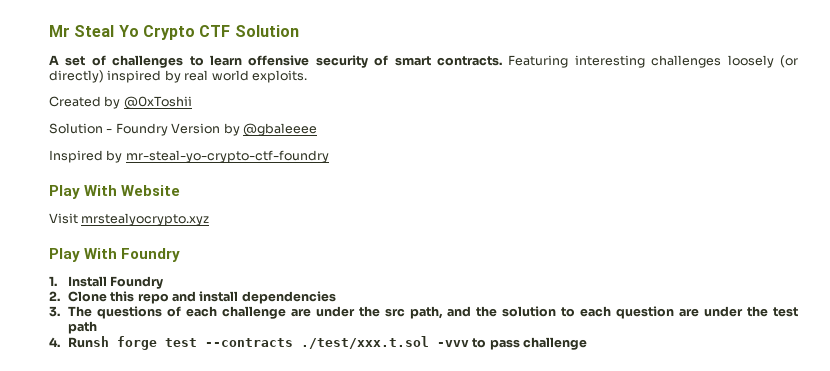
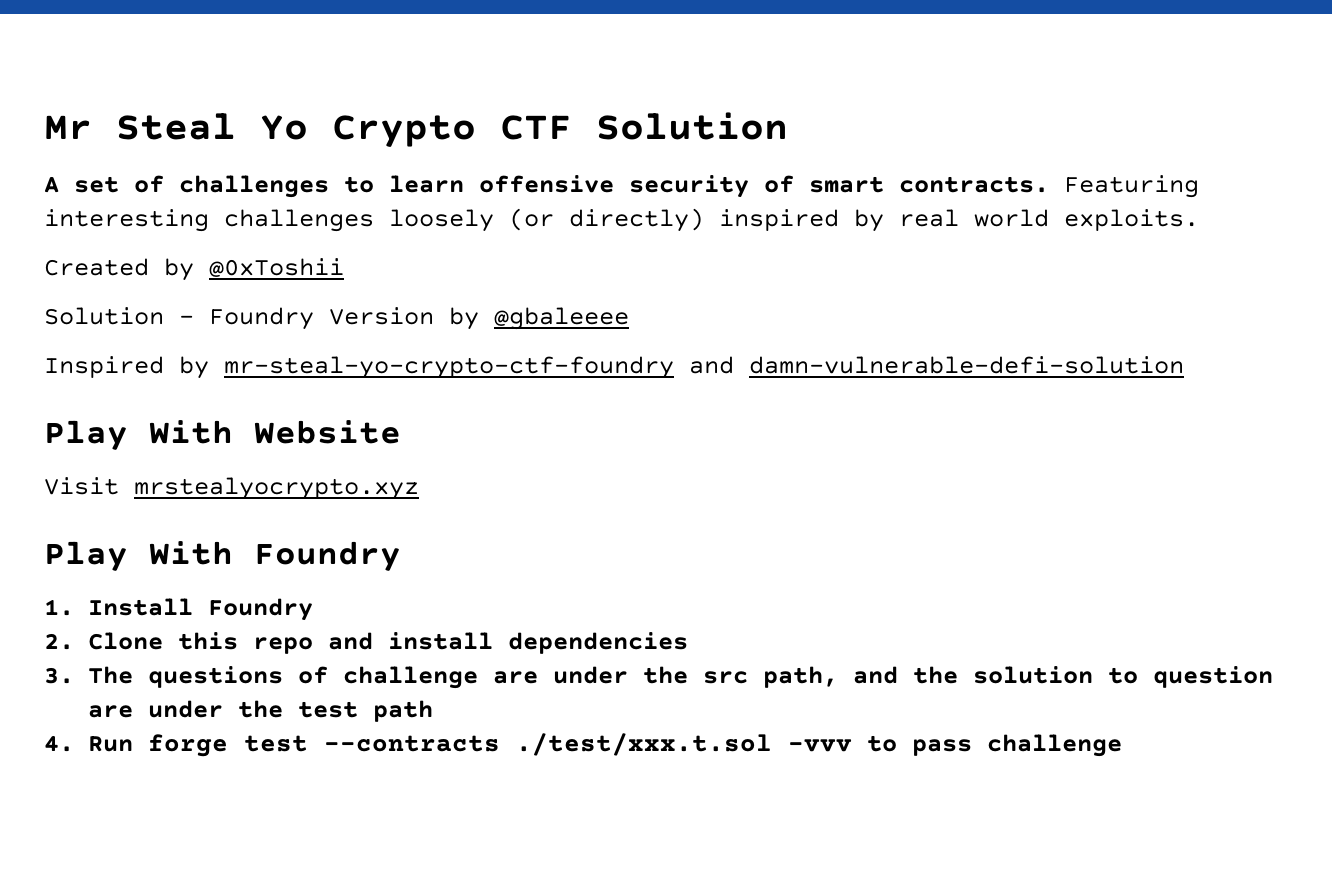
(329, 156) none -> [689,356,1184,374] and damn-vulnerable-defi-solution
[185,306,217,317] each -> (328, 675) none
[579,306,611,317] each -> (1138, 675) none
[67,336,109,348] Runsh -> [87,736,133,752] Run

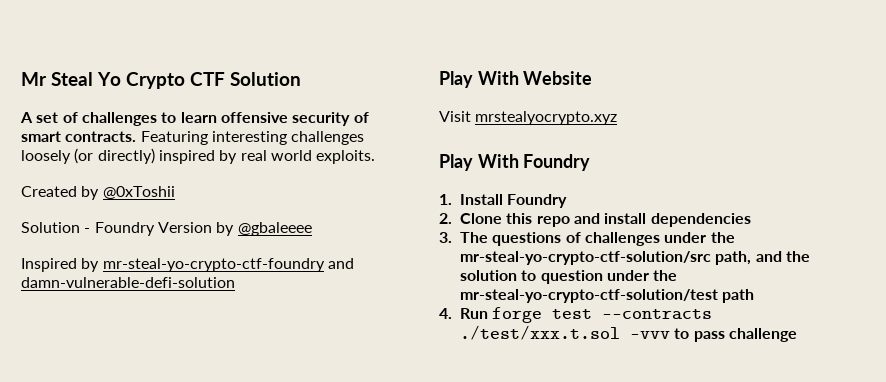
[342,666,748,689] challenge are under the src -> [584,232,735,246] [460,251,711,265] challenges under the mr-steal-yo-crypto-ctf-solution/src
[87,700,358,718] are under the test -> [606,270,678,281] [460,289,718,303] under the mr-steal-yo-crypto-ctf-solution/test

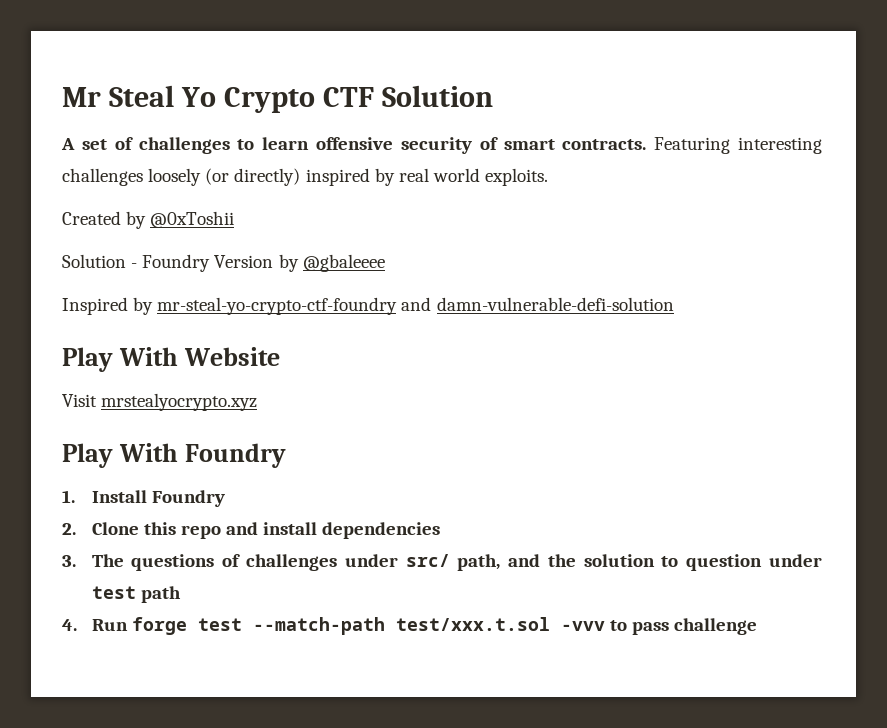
[710,232,735,243] [460,251,711,265] the mr-steal-yo-crypto-ctf-solution/src -> [405,554,450,567] src/
[653,270,678,281] [460,289,718,303] the mr-steal-yo-crypto-ctf-solution/test -> [91,586,136,599] test
[602,309,713,320] [460,325,620,340] --contracts ./test/xxx.t.sol -> [252,617,550,635] --match-path test/xxx.t.sol

